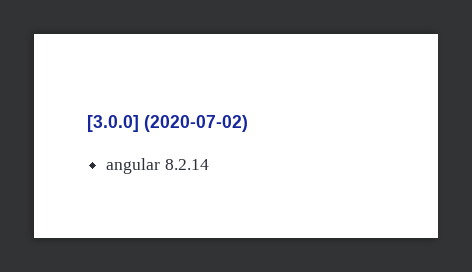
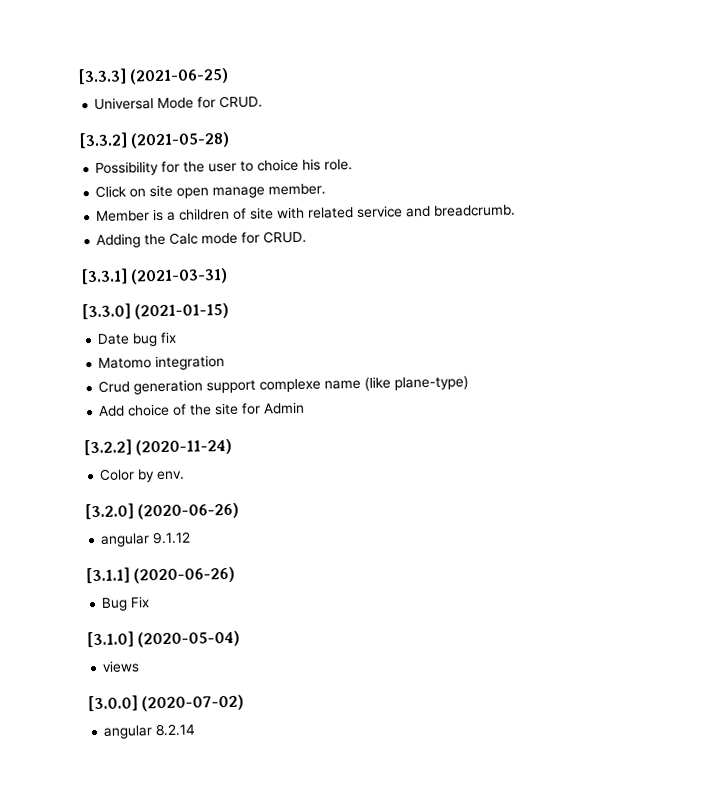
(87, 123) none -> [78,67,230,85] [94,95,264,110] [79,131,231,149] [95,158,354,176] [95,183,327,199] [96,204,517,222] [96,230,308,248] [81,267,229,285] [82,302,230,320] [97,331,178,347] [98,355,226,371] [98,375,470,395] [98,401,306,417] [84,438,233,456] [99,468,186,483] [85,502,240,520] [100,531,192,547] [86,566,236,584] [101,596,151,611] [87,630,241,648] [102,660,141,673] [3.3.3] (2021-06-25) // Universal Mode for CRUD. // [3.3.2] (2021-05-28) // Possibility for the user to choice his role. // Click on site open manage member. // Member is a children of site with related service and breadcrumb. // Adding the Calc mode for CRUD. // [3.3.1] (2021-03-31) // [3.3.0] (2021-01-15) // Date bug fix // Matomo integration // Crud generation support complexe name (like plane-type) // Add choice of the site for Admin // [3.2.2] (2020-11-24) // Color by env. // [3.2.0] (2020-06-26) // angular 9.1.12 // [3.1.1] (2020-06-26) // Bug Fix // [3.1.0] (2020-05-04) // views //

